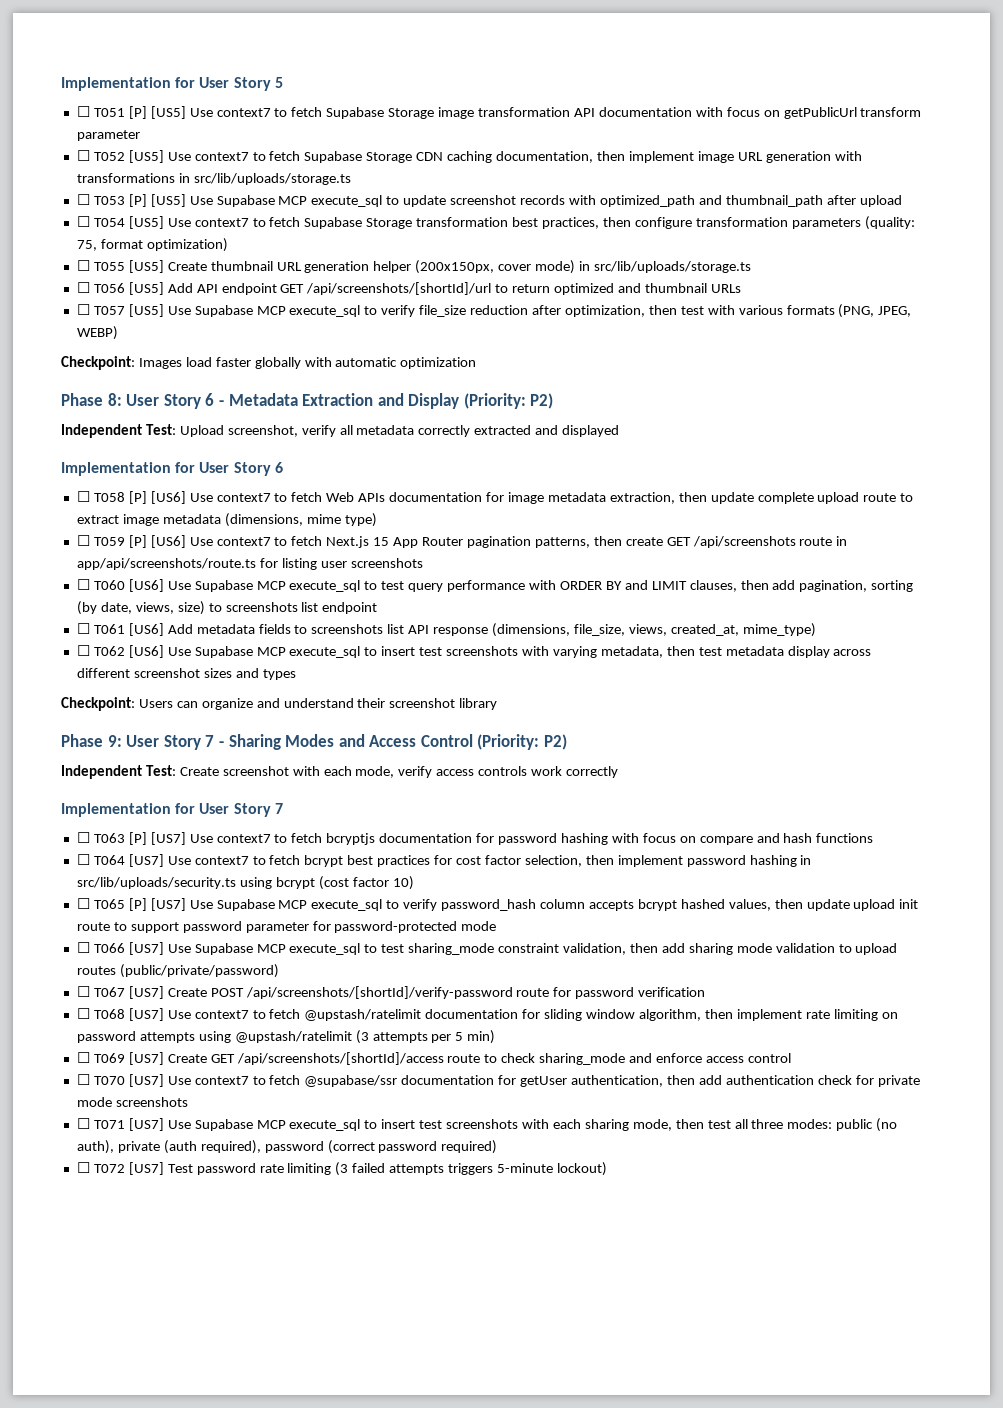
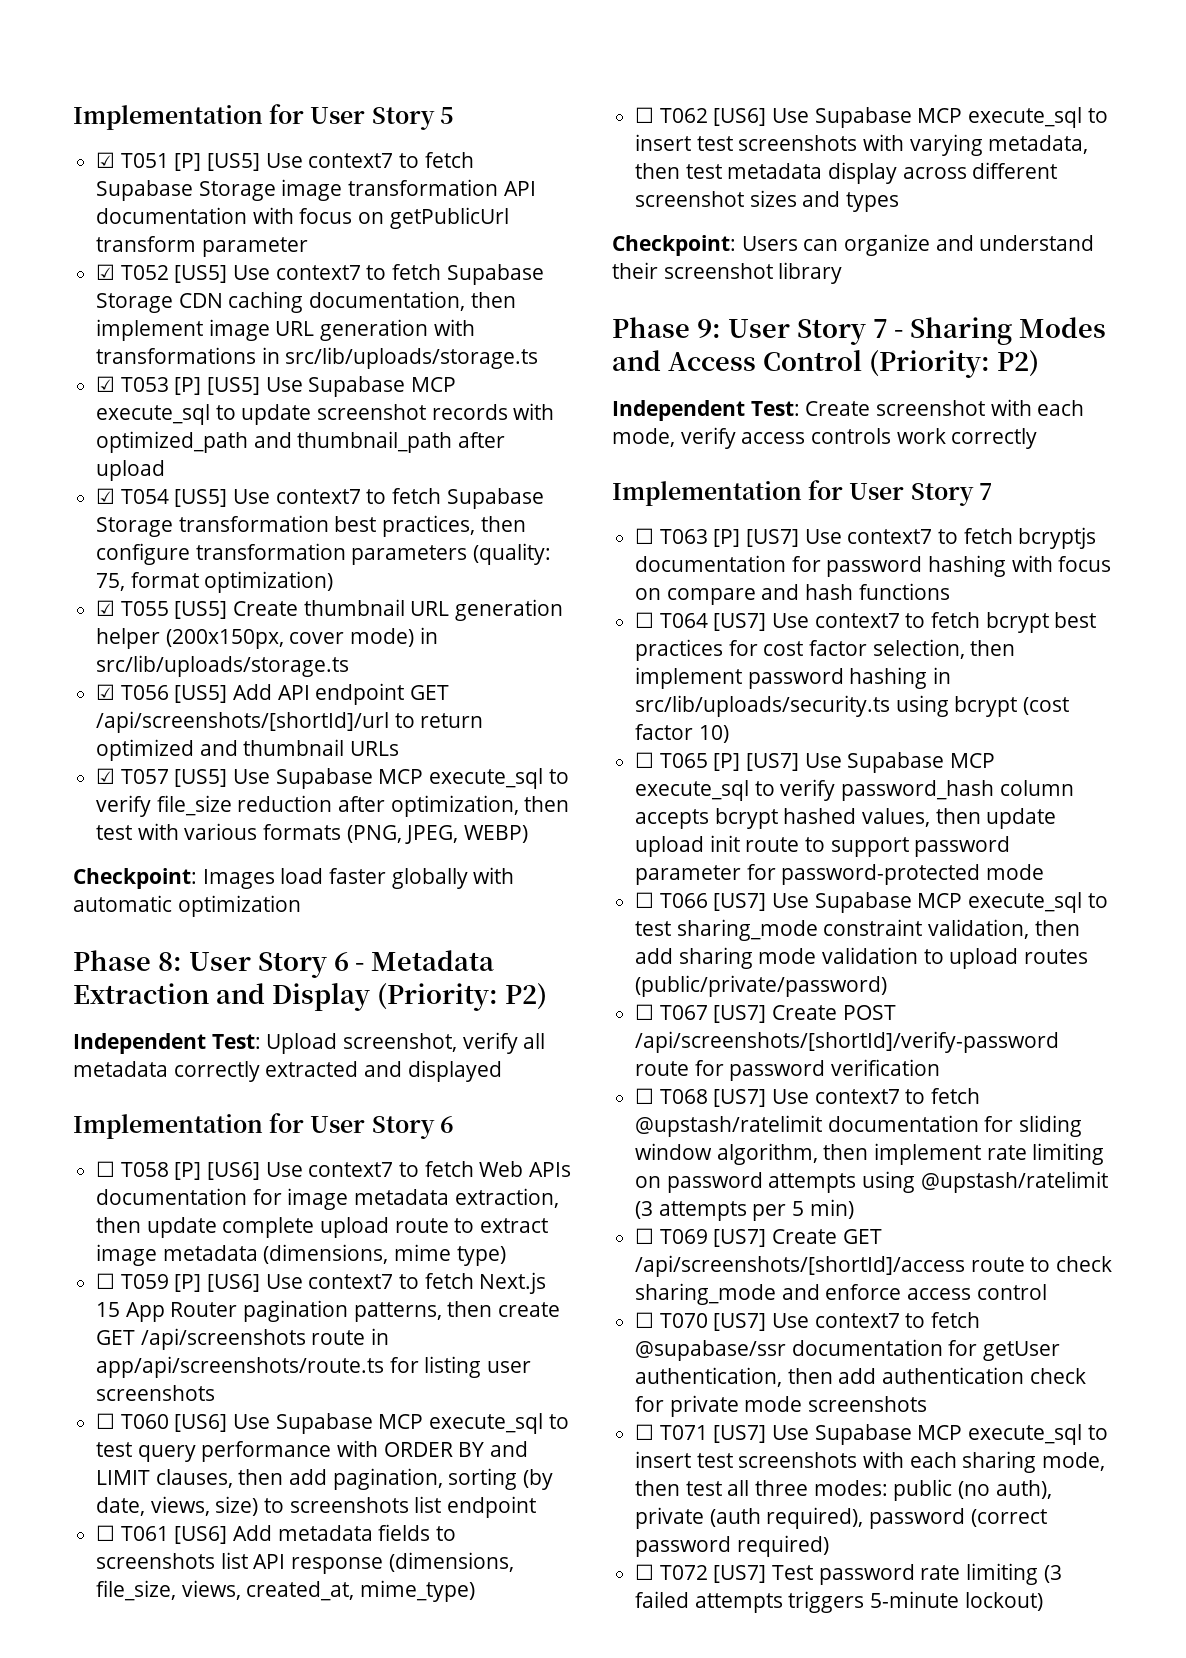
[76,106,90,117] ☐ -> [96,152,116,168] ☑
[76,150,90,161] ☐ -> [96,264,116,280] ☑
[76,194,90,205] ☐ -> [96,376,116,392] ☑
[76,216,90,227] ☐ -> [96,488,116,504] ☑
[76,260,90,271] ☐ -> [96,600,116,616] ☑
[76,282,90,293] ☐ -> [96,684,116,700] ☑
[76,304,90,315] ☐ -> [96,768,116,784] ☑

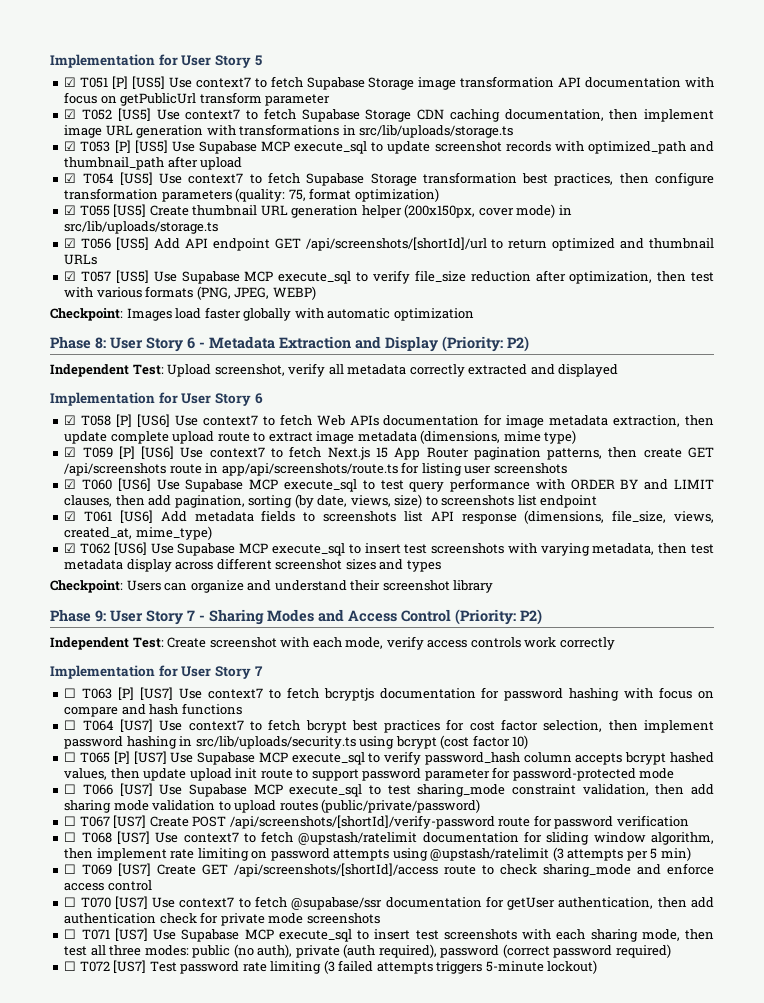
[96,1161,116,1177] ☐ -> [64,415,77,425] ☑
[96,1273,116,1289] ☐ -> [64,447,77,457] ☑
[96,1413,116,1429] ☐ -> [64,479,77,489] ☑
[96,1525,116,1541] ☐ -> [64,511,77,521] ☑
[635,107,655,123] ☐ -> [64,543,77,553] ☑

